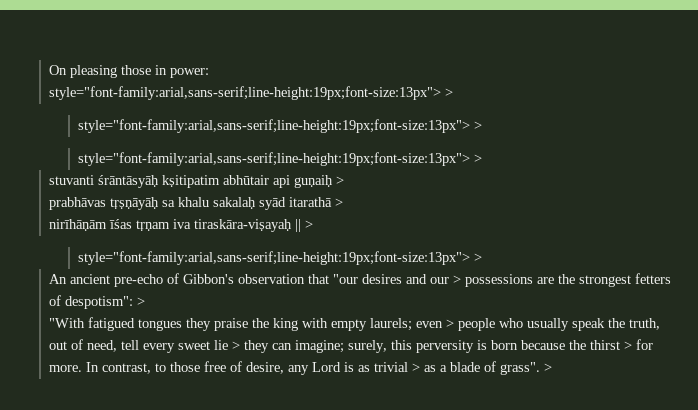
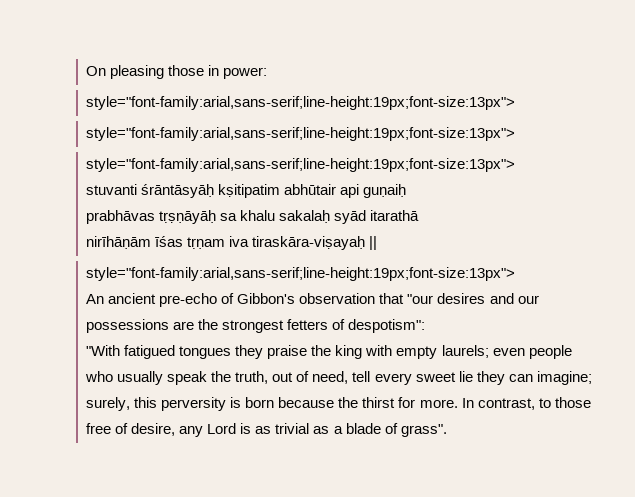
[445,88,454,97] [77,119,482,133] [77,152,482,166] > // style="font-family:arial,sans-serif;line-height:19px;font-size:13px"> > // style="font-family:arial,sans-serif;line-height:19px;font-size:13px"> > -> [86,127,516,141] [86,158,516,172] // style="font-family:arial,sans-serif;line-height:19px;font-size:13px"> // style="font-family:arial,sans-serif;line-height:19px;font-size:13px">
[336,176,345,185] > -> (407, 191) none
[335,198,344,207] > -> (420, 215) none
[305,220,314,229] [77,251,482,265] > // style="font-family:arial,sans-serif;line-height:19px;font-size:13px"> > -> [86,267,516,281] // style="font-family:arial,sans-serif;line-height:19px;font-size:13px">
[453,275,462,284] > -> (539, 299) none
[137,297,146,306] > -> (426, 326) none
[446,319,455,328] > -> (525, 352) none
[232,341,241,350] > -> (473, 376) none
[624,341,633,350] > -> (396, 402) none
[412,363,421,372] > -> (310, 428) none
[544,363,553,372] > -> (447, 430) none

